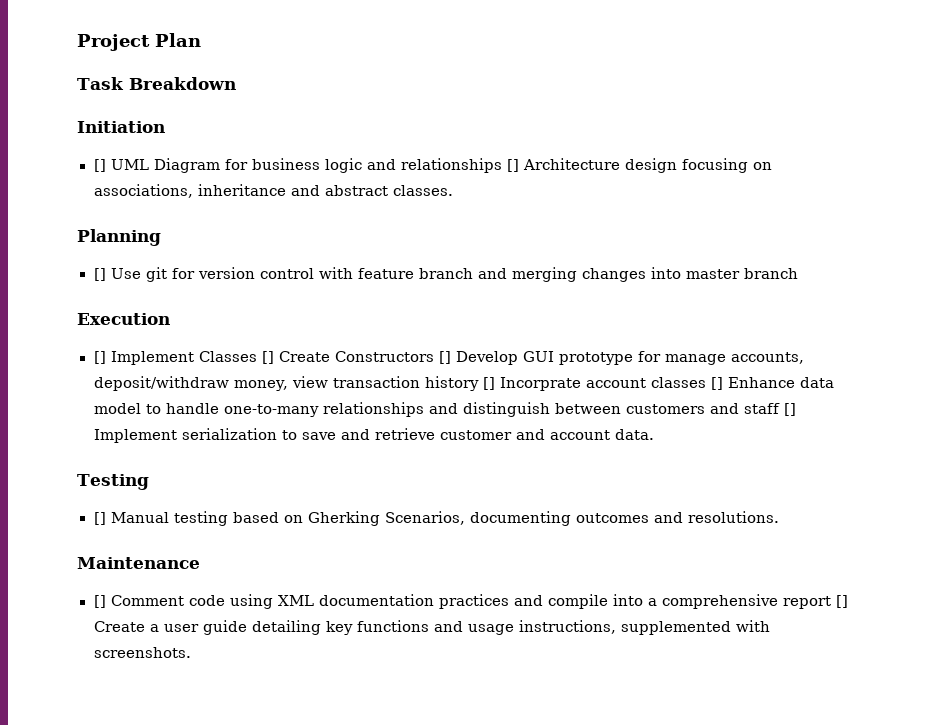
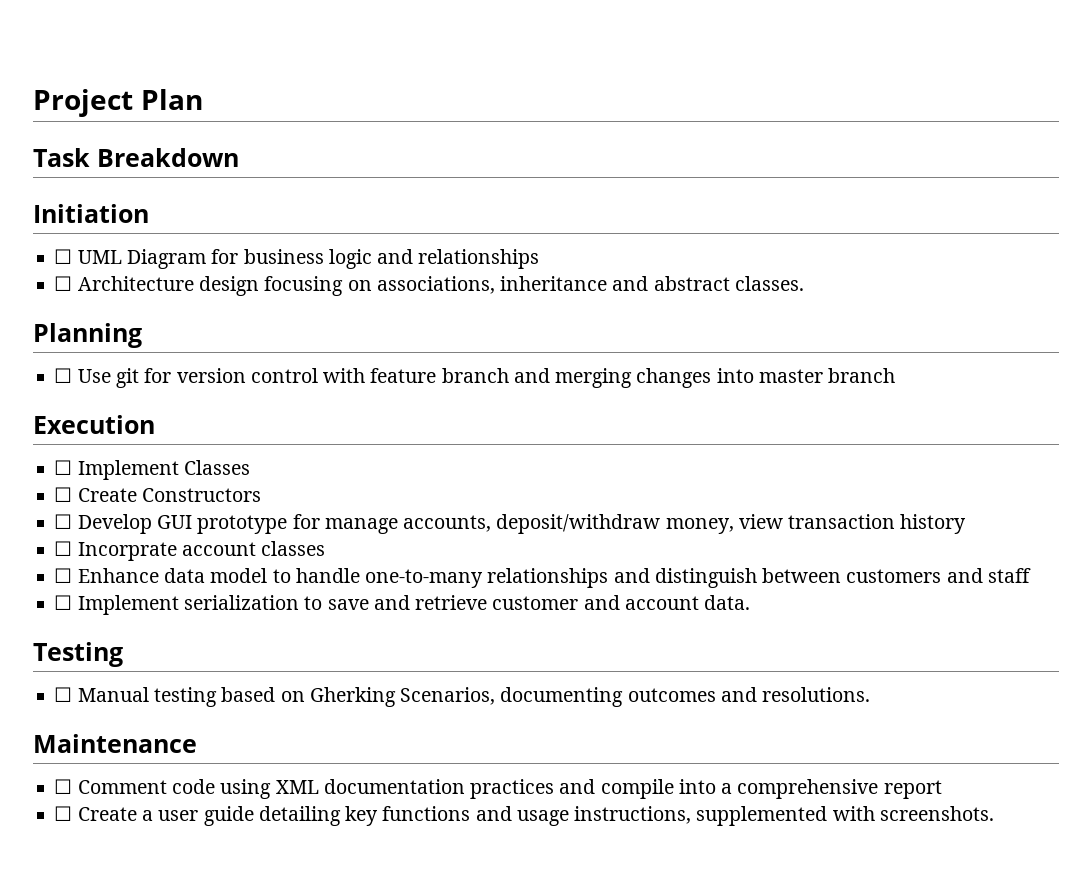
[93,159,106,172] [] -> [54,249,73,264] ☐
[506,159,519,172] [] -> [54,276,73,291] // ☐
[93,268,106,281] [] -> [54,368,73,383] ☐
[93,351,106,364] [] -> [54,460,73,475] ☐
[261,351,274,364] [] -> [54,487,73,502] // ☐
[438,351,451,364] [] -> [54,514,73,529] // ☐
[483,377,496,390] [] -> [54,541,73,556] // ☐
[711,377,724,390] [] -> [54,568,73,583] // ☐
[783,403,796,416] [] -> [54,595,73,610] // ☐
[93,512,106,525] [] -> [54,687,73,702] ☐
[93,595,106,608] [] -> [54,779,73,794] ☐
[835,595,848,608] [] -> [54,806,73,821] // ☐

